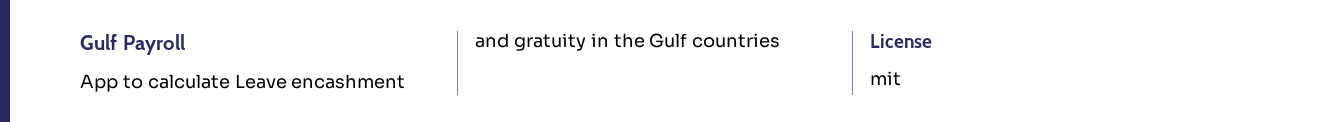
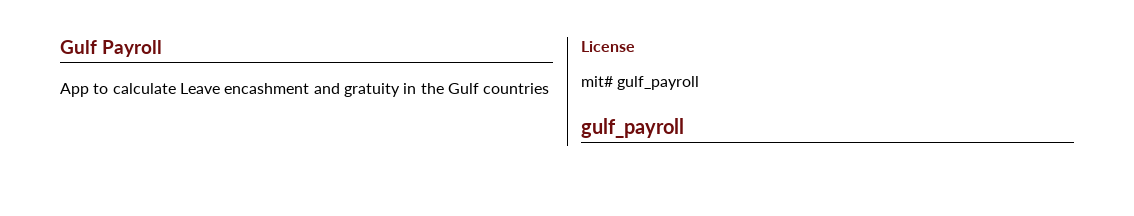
[870,71,901,86] mit -> [581,76,700,90] [581,118,684,138] mit# gulf_payroll // gulf_payroll

